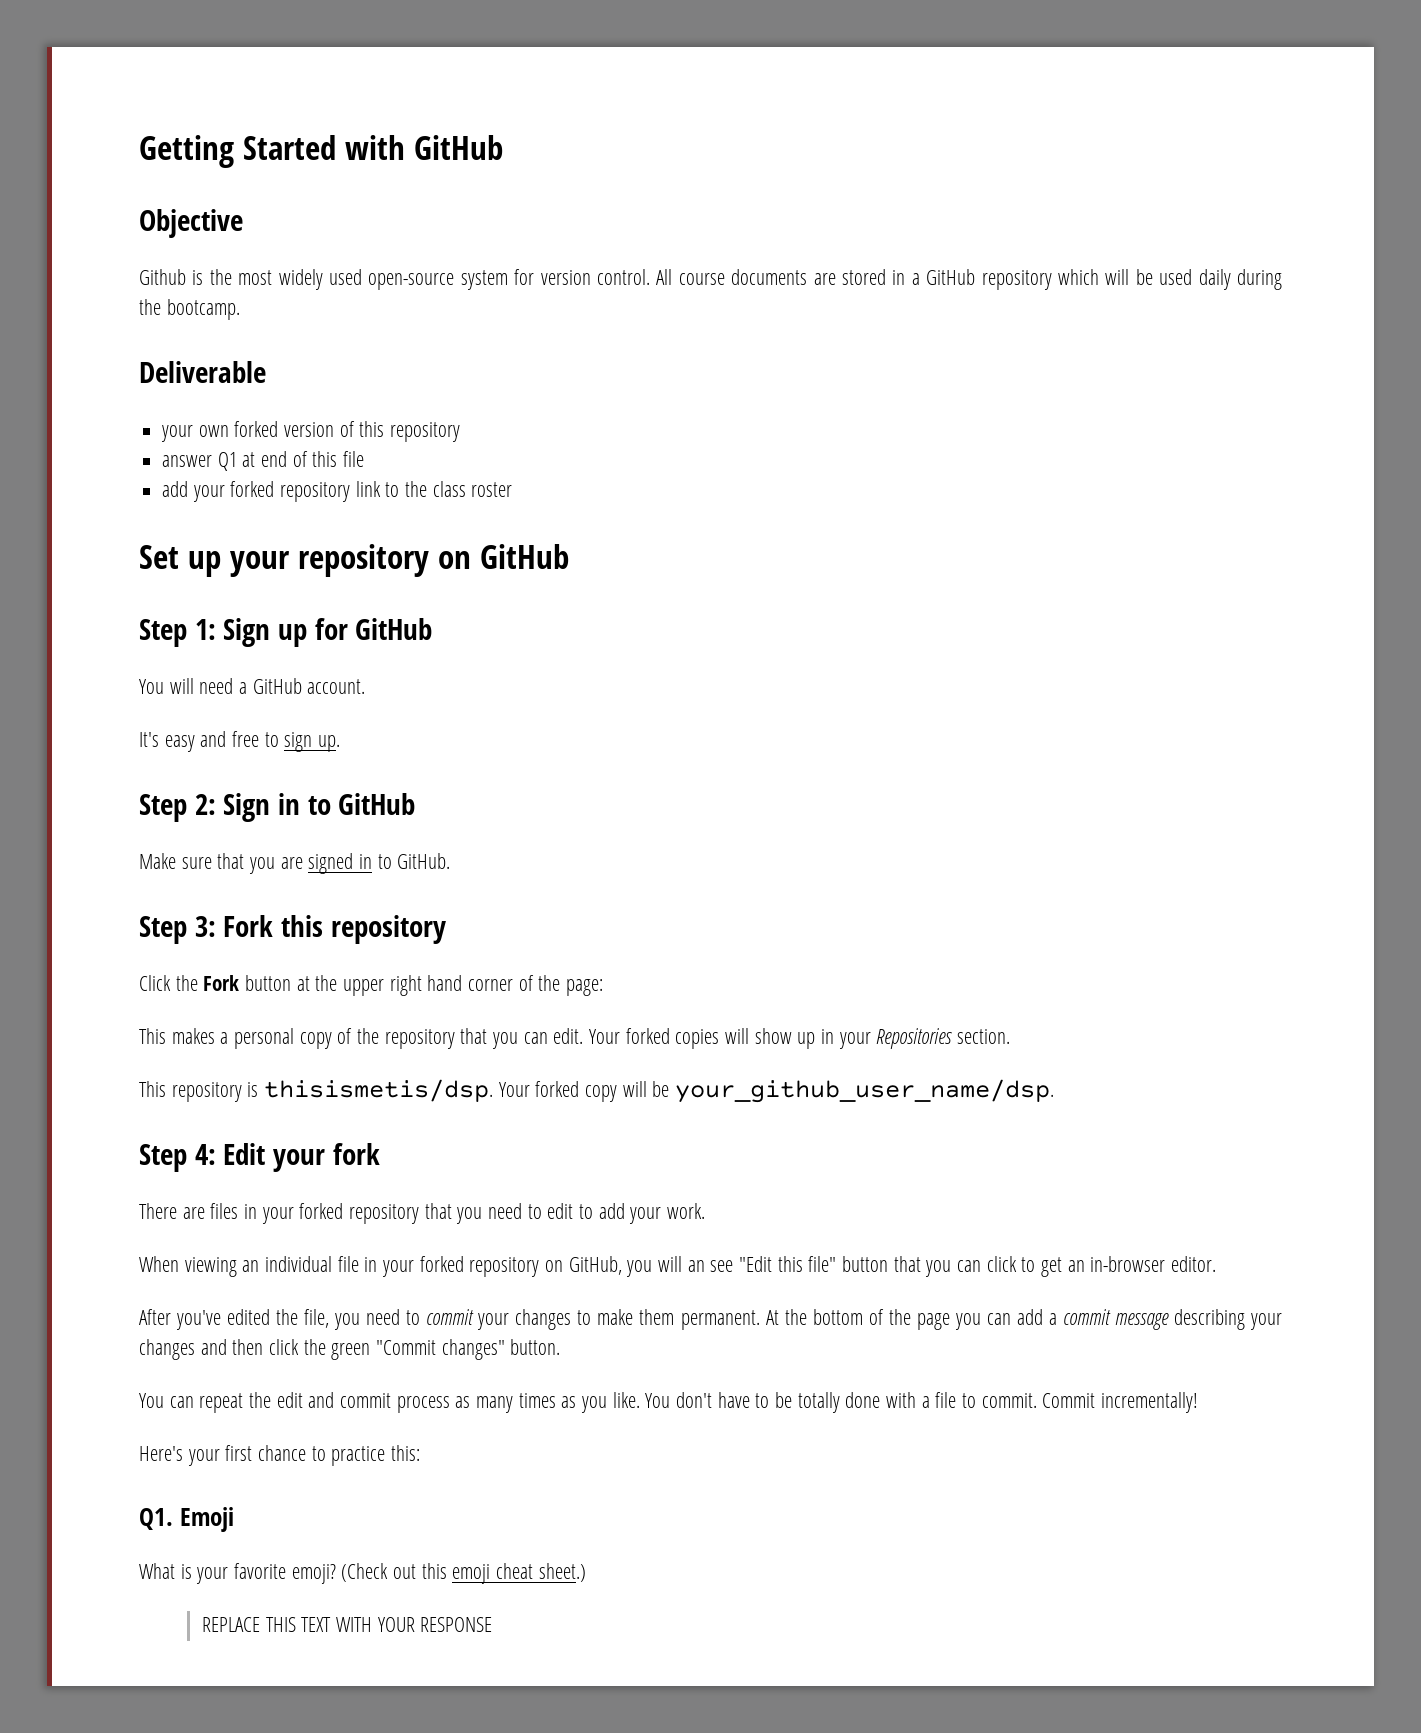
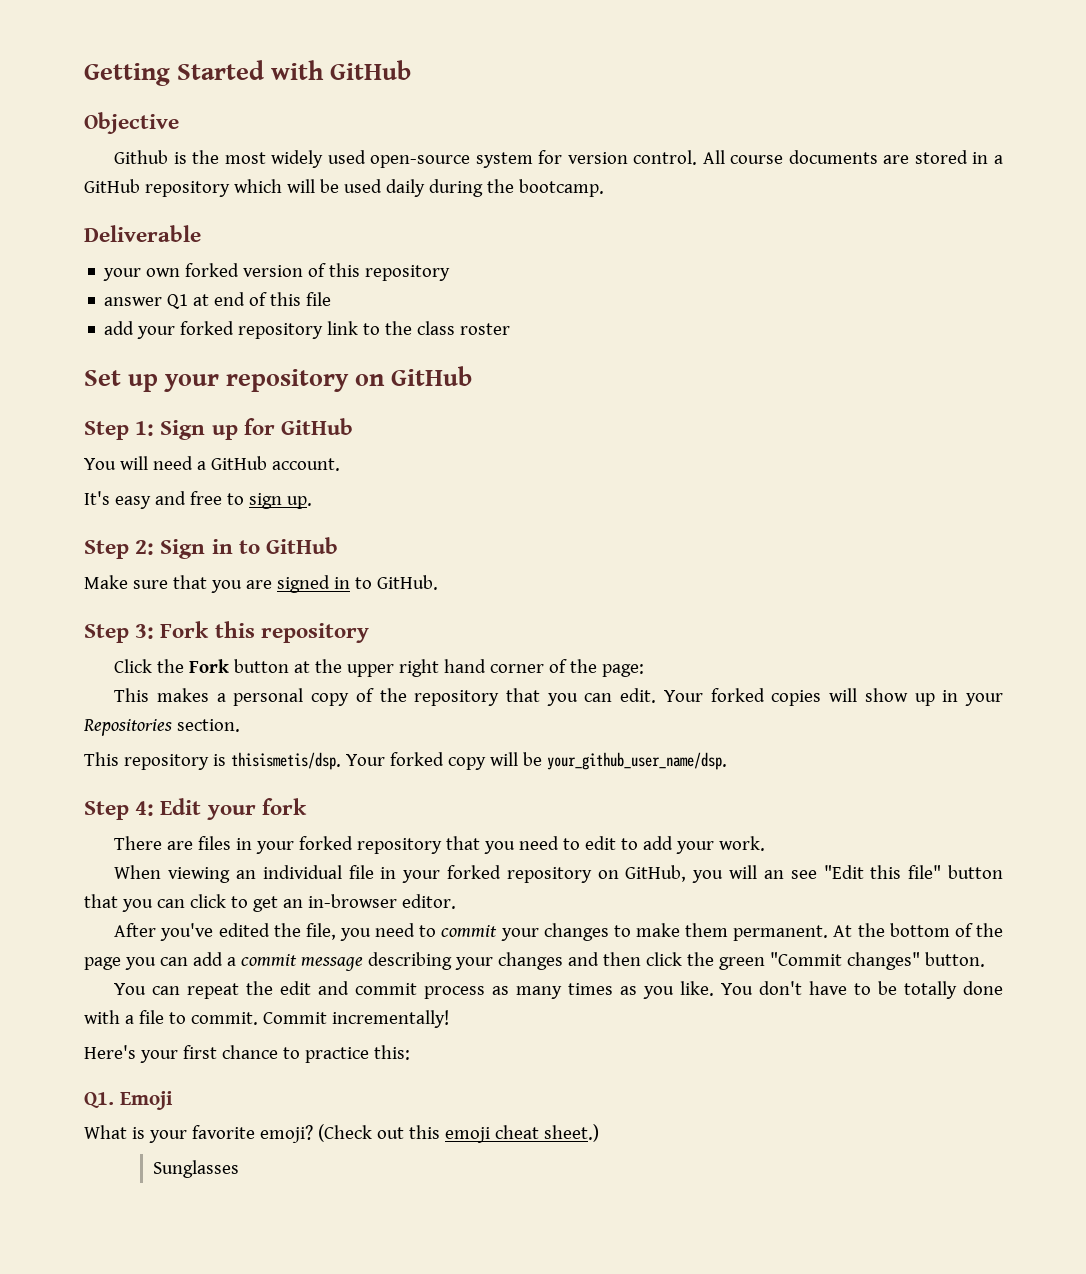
[201,1617,493,1632] REPLACE THIS TEXT WITH YOUR RESPONSE -> [153,1160,240,1178] Sunglasses

